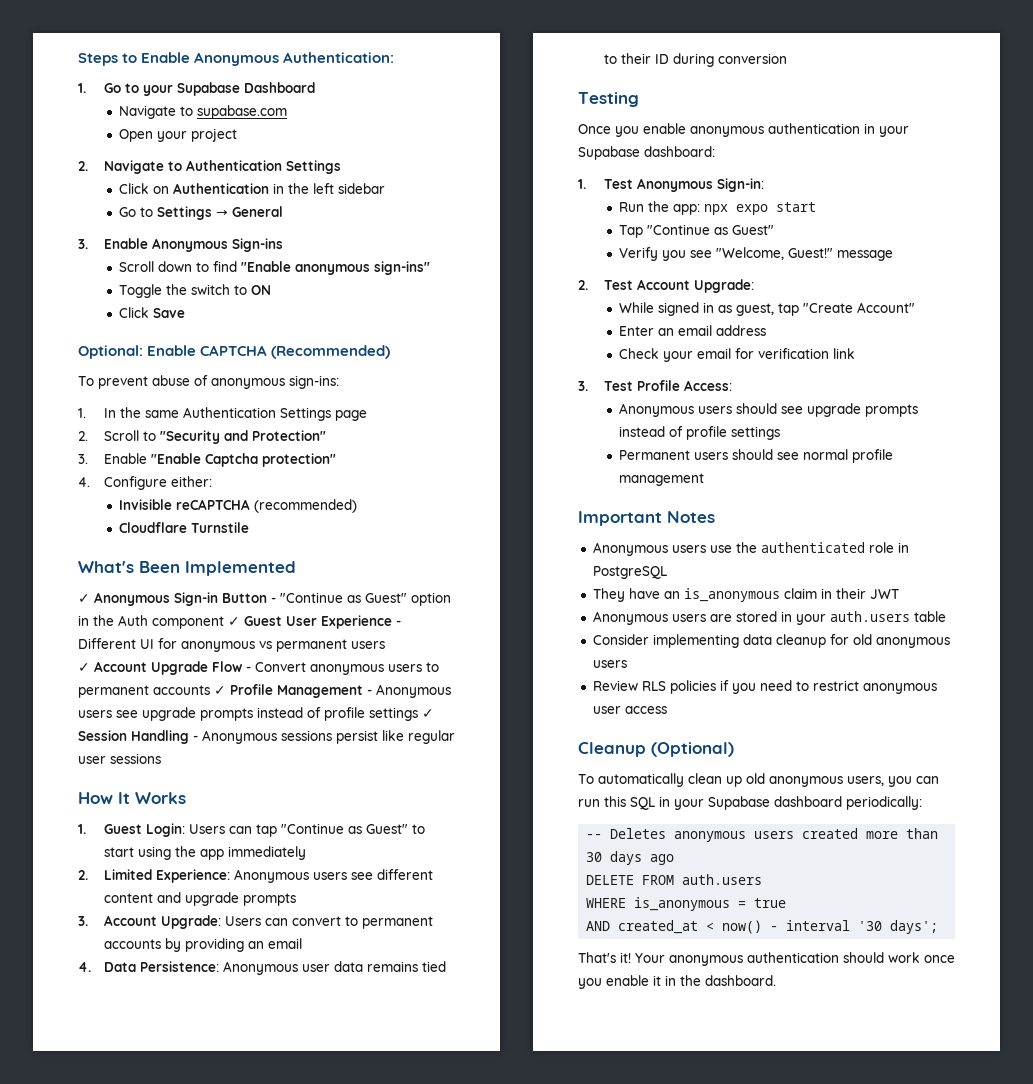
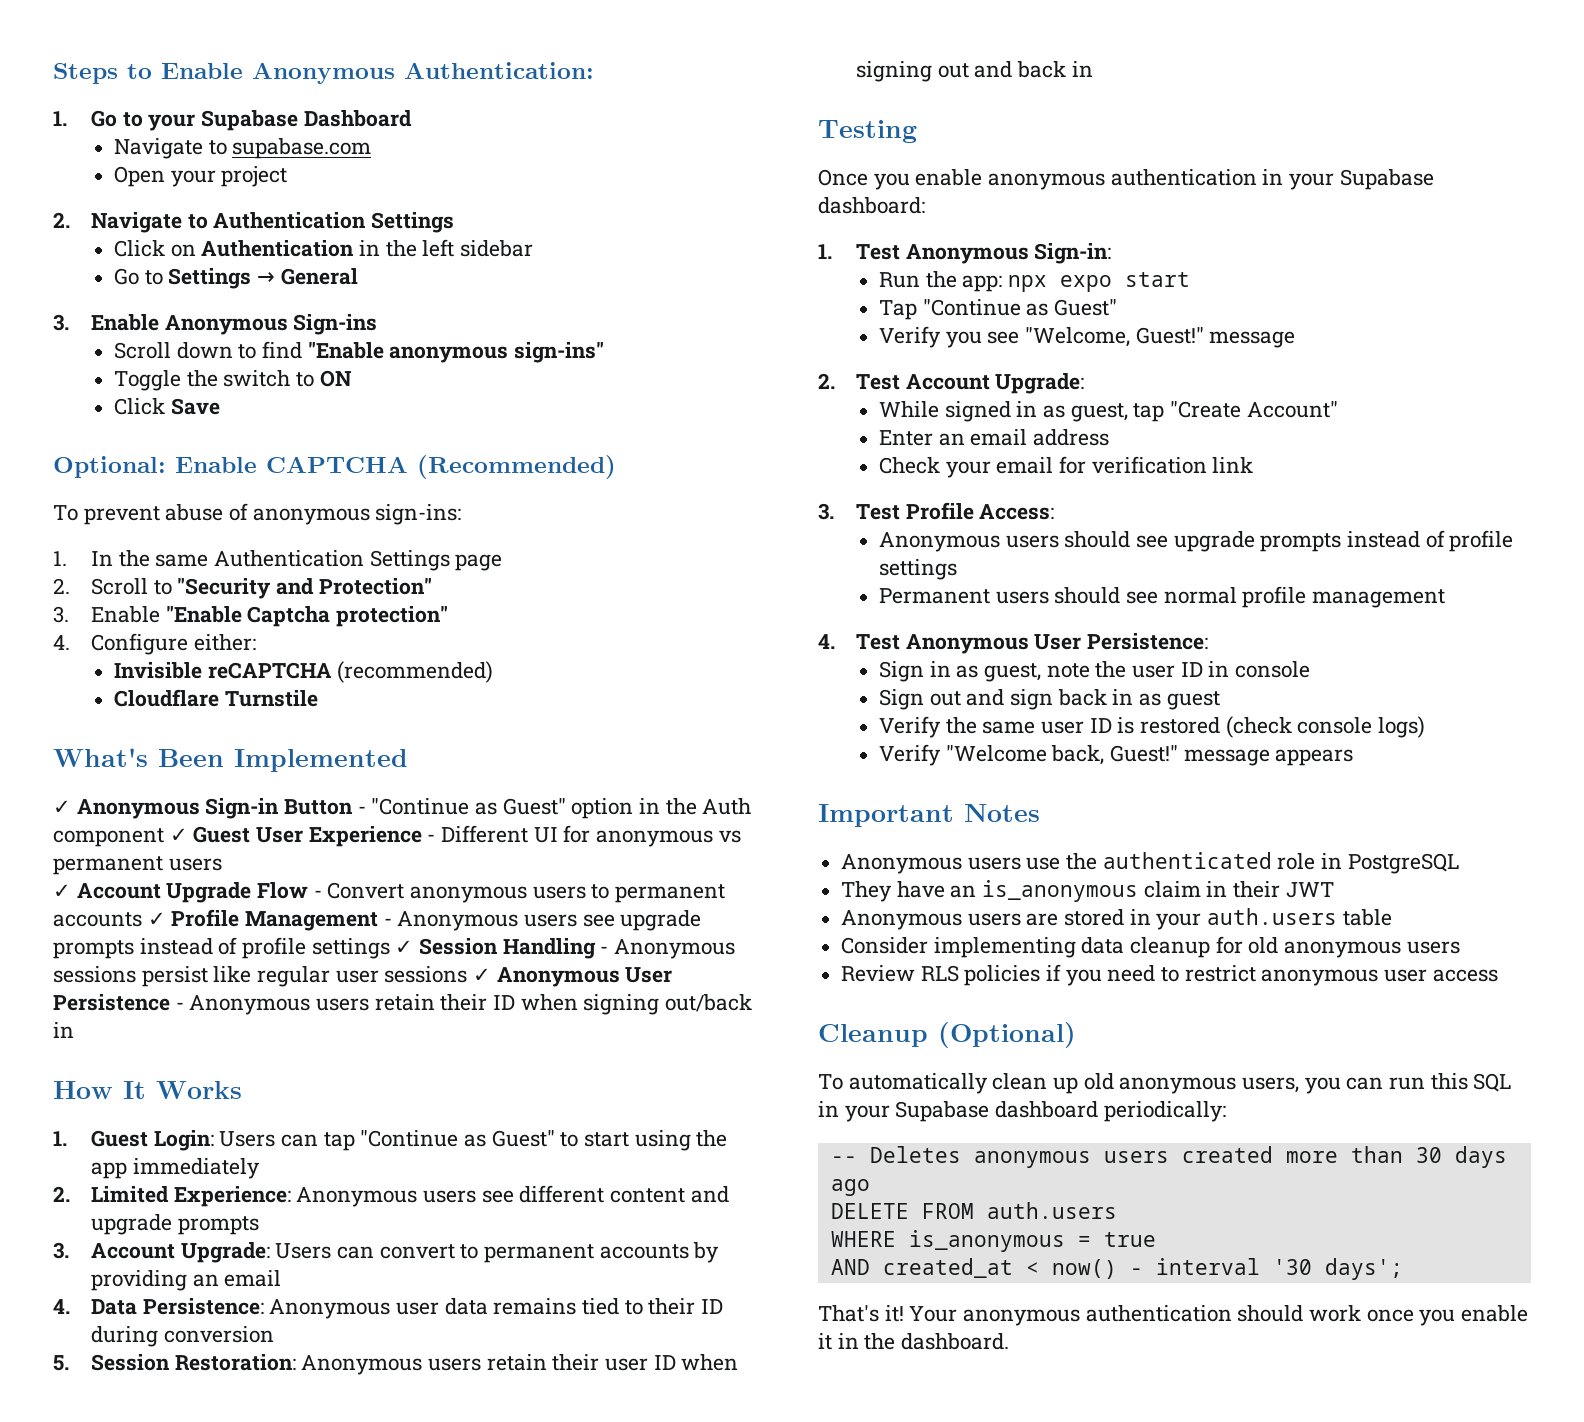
(161, 758) none -> [473,967,673,987] [53,994,753,1015] [53,1022,74,1038] ✓ Anonymous User Persistence - Anonymous users retain their ID when signing out/back in
(787, 58) none -> [53,1354,739,1375] [855,61,1093,82] // 5. Session Restoration: Anonymous users retain their user ID when signing out and back in
(704, 479) none -> [818,633,1208,654] [879,661,1311,682] [879,689,1220,710] [879,716,1426,738] [879,744,1354,766] // 4. Test Anonymous User Persistence: // Sign in as guest, note the user ID in console // Sign out and sign back in as guest // Verify the same user ID is restored (check console logs) // Verify "Welcome back, Guest!" message appears

